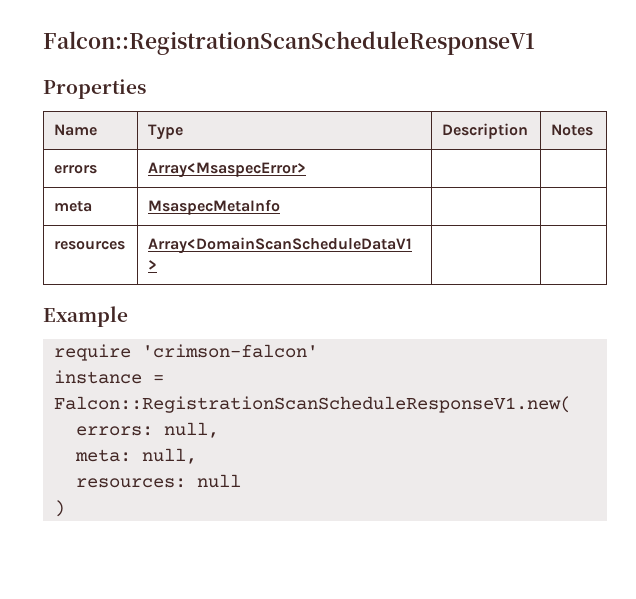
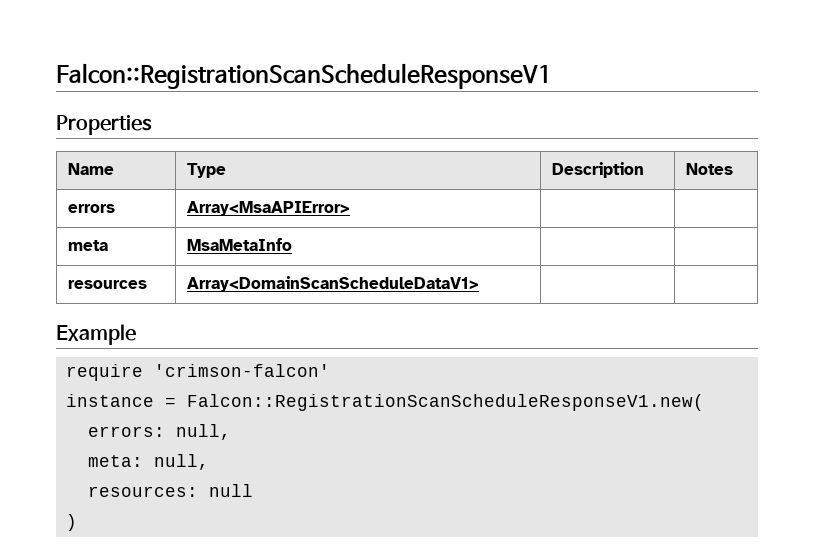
[148,162,307,178] Array<MsaspecError> -> [186,201,350,216] Array<MsaAPIError>
[148,199,281,215] MsaspecMetaInfo -> [186,238,292,251] MsaMetaInfo

